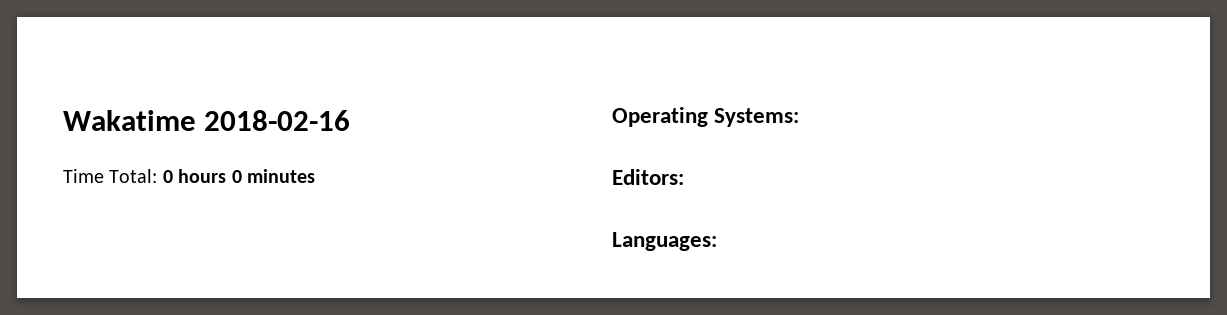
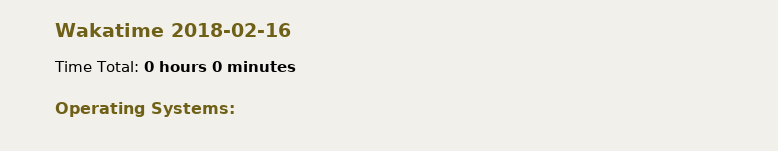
[612,169,684,185] [612,232,717,251] // Editors: // Languages: -> (235, 109) none

